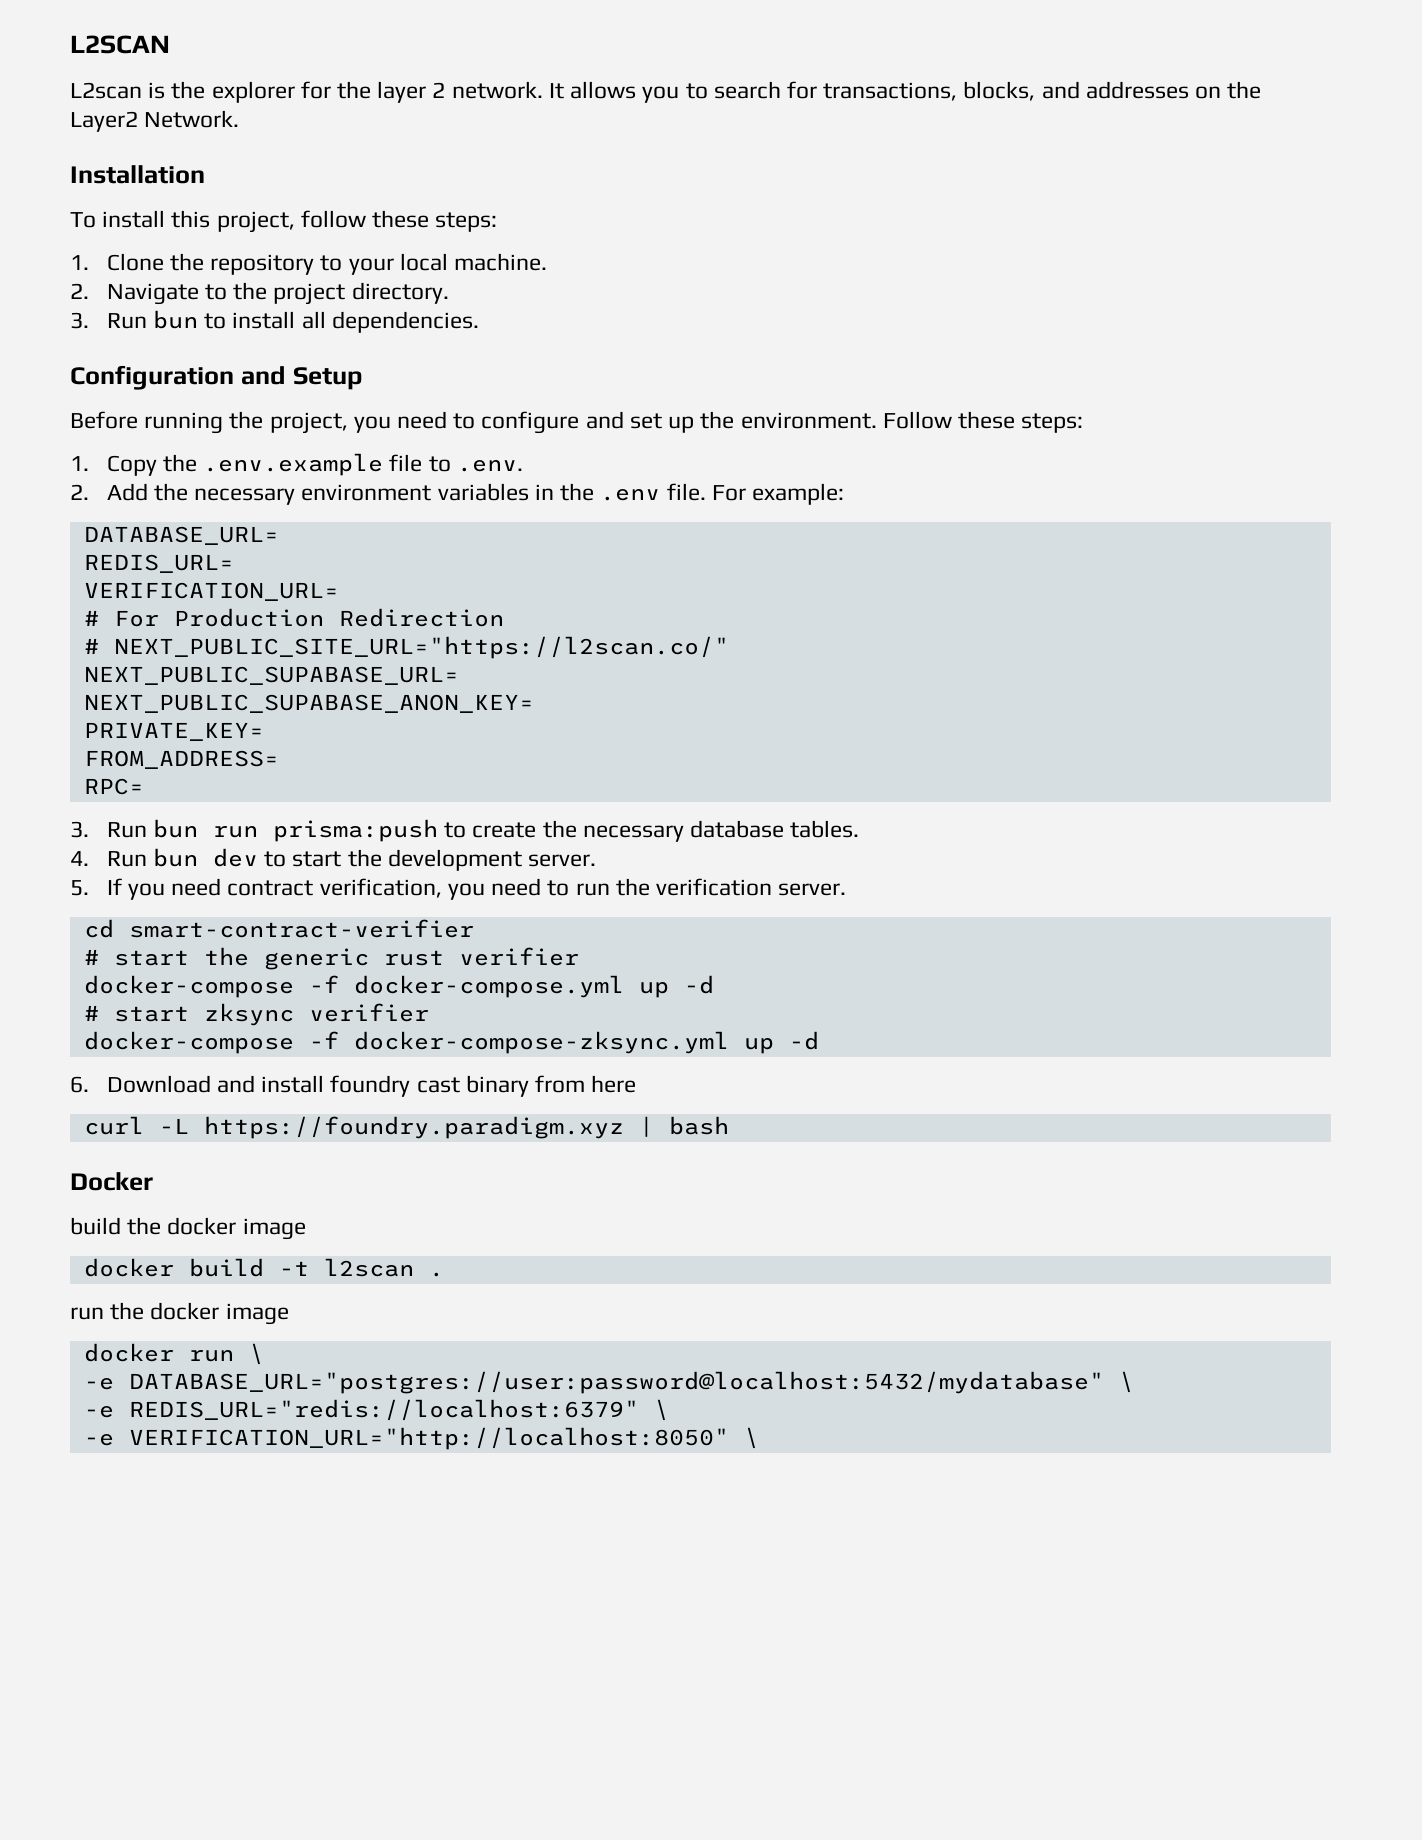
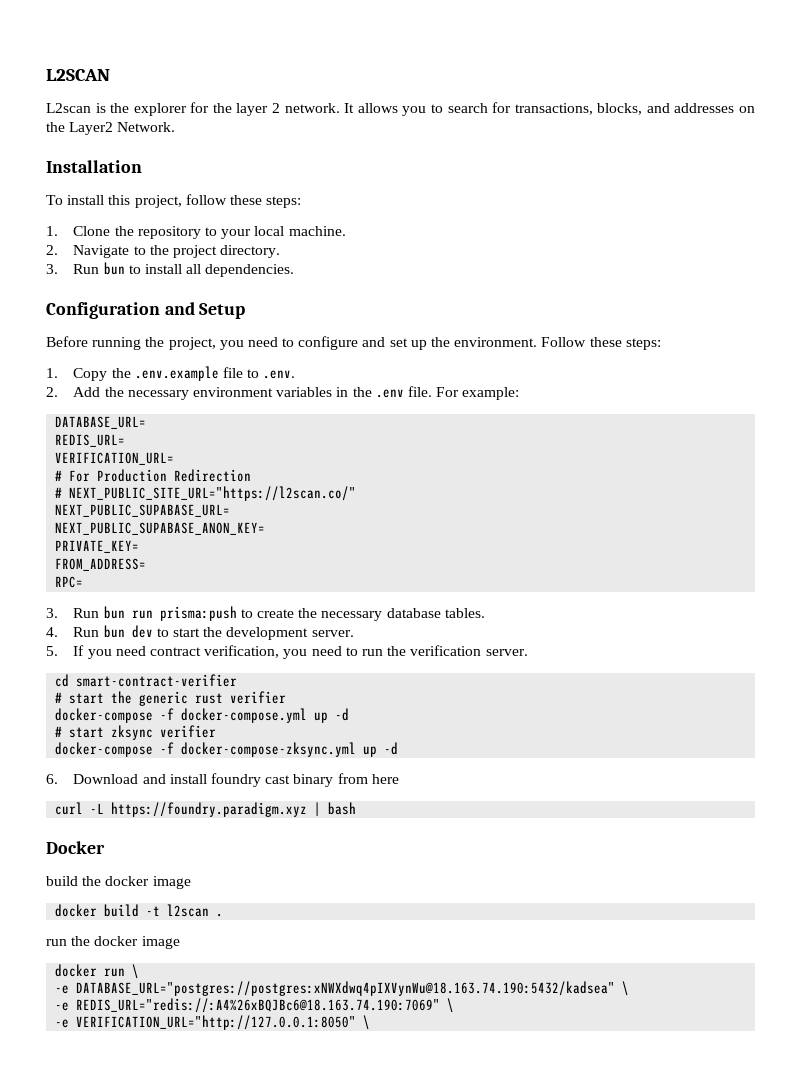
[128,1371,1134,1394] [83,1399,669,1421] [83,1427,729,1450] DATABASE_URL="postgres://user:password@localhost:5432/mydatabase" \ // -e REDIS_URL="redis://localhost:6379" \ // -e VERIFICATION_URL="http://localhost:8050" -> [76,981,630,996] [55,998,455,1013] [55,1015,357,1030] DATABASE_URL="postgres://postgres:xNWXdwq4pIXVynWu@18.163.74.190:5432/kadsea" \ // -e REDIS_URL="redis://:A4%26xBQJBc6@18.163.74.190:7069" \ // -e VERIFICATION_URL="http://127.0.0.1:8050"

